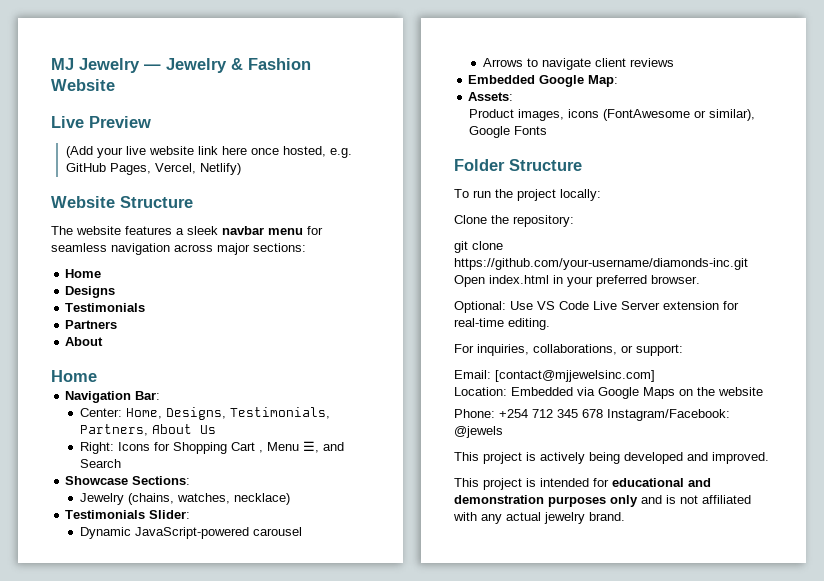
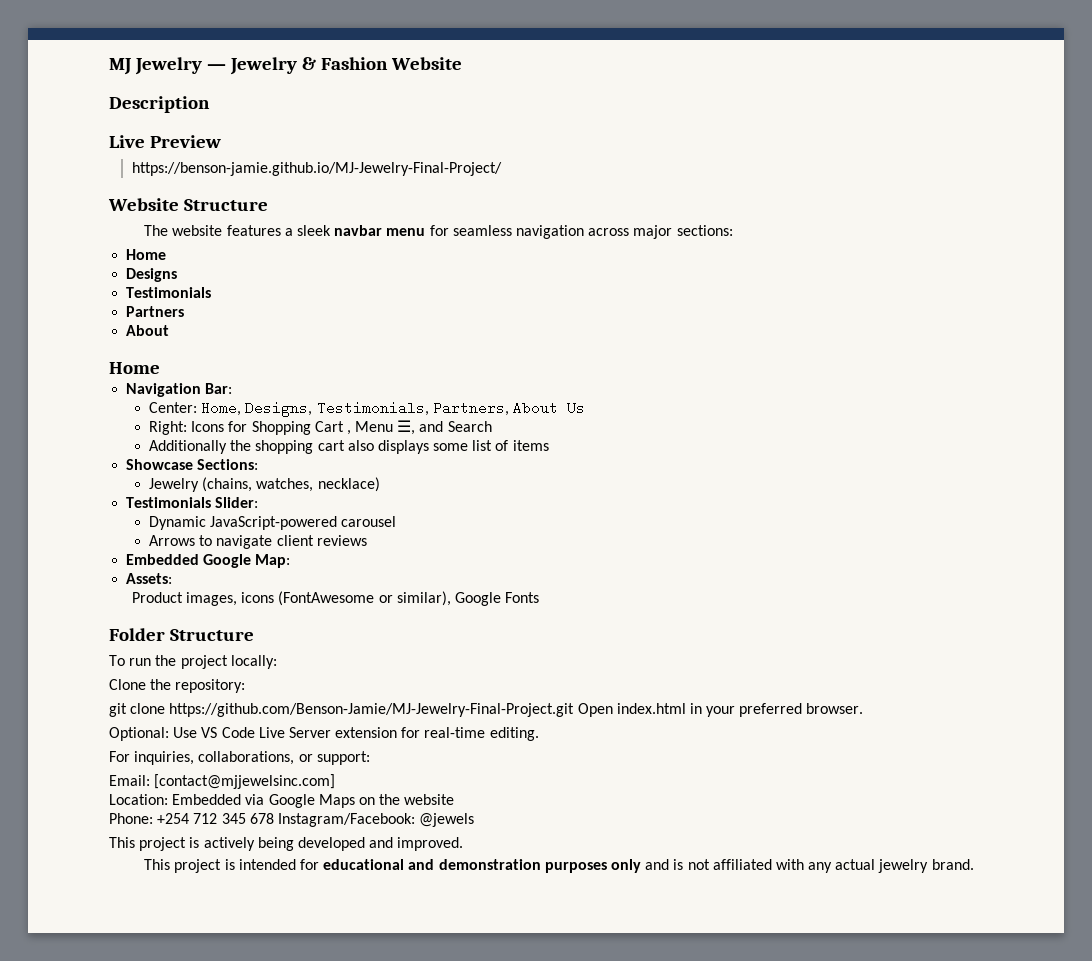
(115, 85) none -> [109,96,210,113] // Description
[65,146,352,158] [65,163,241,175] (Add your live website link here once hosted, e.g. GitHub Pages, Vercel, Netlify) -> [131,162,502,176] https://benson-jamie.github.io/MJ-Jewelry-Final-Project/
(121, 463) none -> [148,440,549,454] // Additionally the shopping cart also displays some list of items
[454,258,748,270] https://github.com/your-username/diamonds-inc.git -> [169,703,575,717] https://github.com/Benson-Jamie/MJ-Jewelry-Final-Project.git

